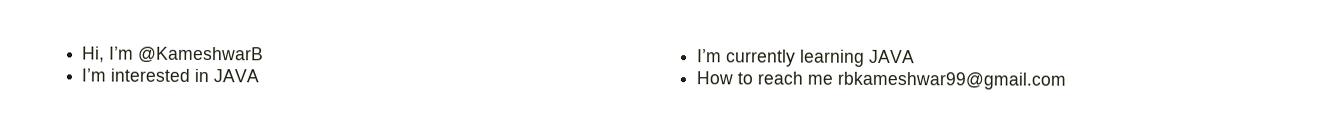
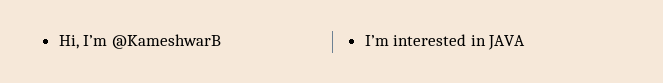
[697,49,916,67] [696,71,1067,90] // I’m currently learning JAVA // How to reach me rbkameshwar99@gmail.com -> (526, 42) none

